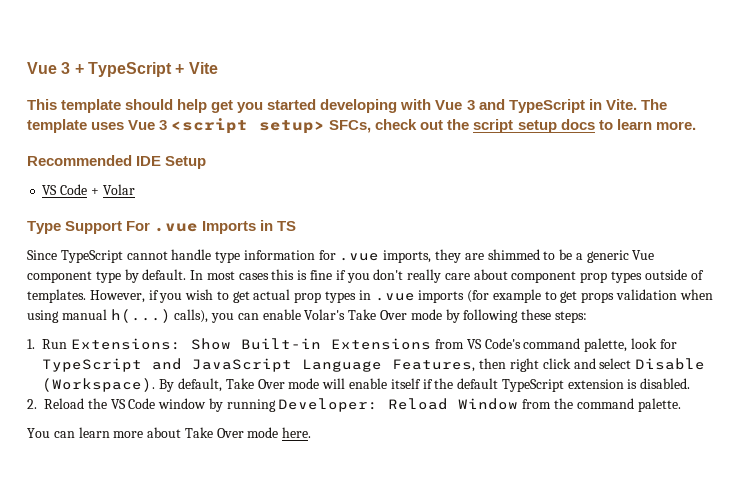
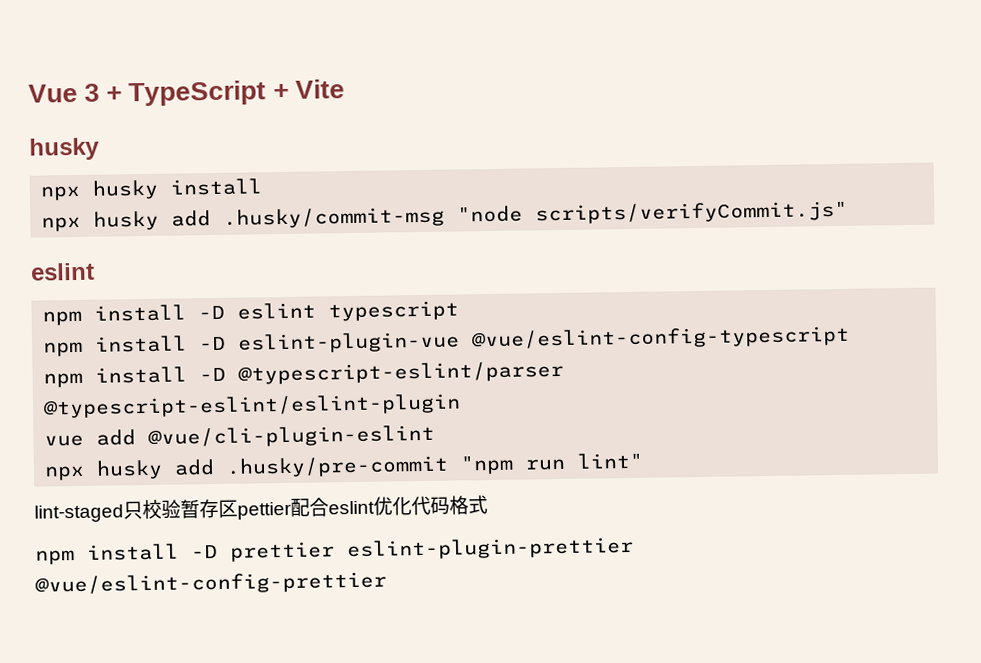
[27,99,667,113] [27,118,696,134] [27,155,207,169] [42,184,135,195] [27,220,297,234] [27,249,655,263] [27,269,704,283] [27,289,713,303] [27,309,587,323] [27,338,677,352] [42,358,706,372] [42,378,691,392] [27,398,681,412] [27,427,312,438] This template should help get you started developing with Vue 3 and TypeScript in Vite. The template uses Vue 3 <script setup> SFCs, check out the script setup docs to learn more. // Recommended IDE Setup // VS Code + Volar // Type Support For .vue Imports in TS // Since TypeScript cannot handle type information for .vue imports, they are shimmed to be a generic Vue component type by default. In most cases this is fine if you don't really care about component prop types outside of templates. However, if you wish to get actual prop types in .vue imports (for example to get props validation when using manual h(...) calls), you can enable Volar's Take Over mode by following these steps: // 1. Run Extensions: Show Built-in Extensions from VS Code's command palette, look for TypeScript and JavaScript Language Features, then right click and select Disable (Workspace). By default, Take Over mode will enable itself if the default TypeScript extension is disabled. // 2. Reload the VS Code window by running Developer: Reload Window from the command palette. // You can learn more about Take Over mode here. -> [29,137,100,161] [40,178,263,201] [41,200,849,232] [30,262,95,281] [42,300,460,326] [43,325,851,357] [43,360,565,388] [43,393,462,419] [44,424,436,448] [44,452,644,481] [34,495,488,523] [35,536,634,565] [35,571,387,596] husky // npx husky install // npx husky add .husky/commit-msg "node scripts/verifyCommit.js" // eslint // npm install -D eslint typescript // npm install -D eslint-plugin-vue @vue/eslint-config-typescript // npm install -D @typescript-eslint/parser @typescript-eslint/eslint-plugin // vue add @vue/cli-plugin-eslint // npx husky add .husky/pre-commit "npm run lint" // lint-staged只校验暂存区pettier配合eslint优化代码格式 // npm install -D prettier eslint-plugin-prettier @vue/eslint-config-prettier

